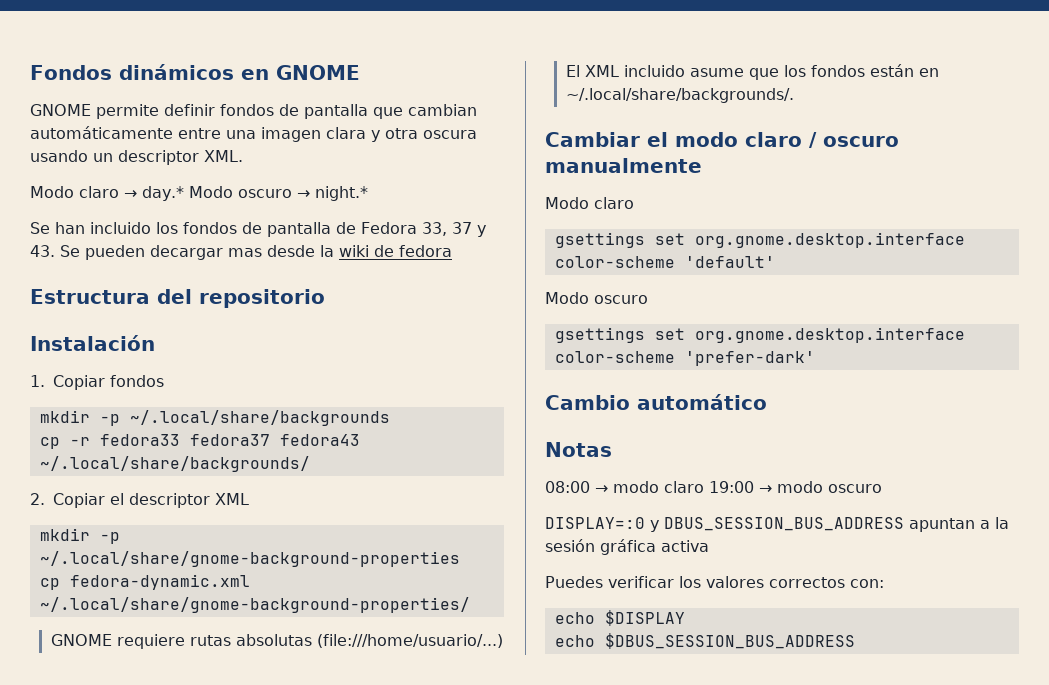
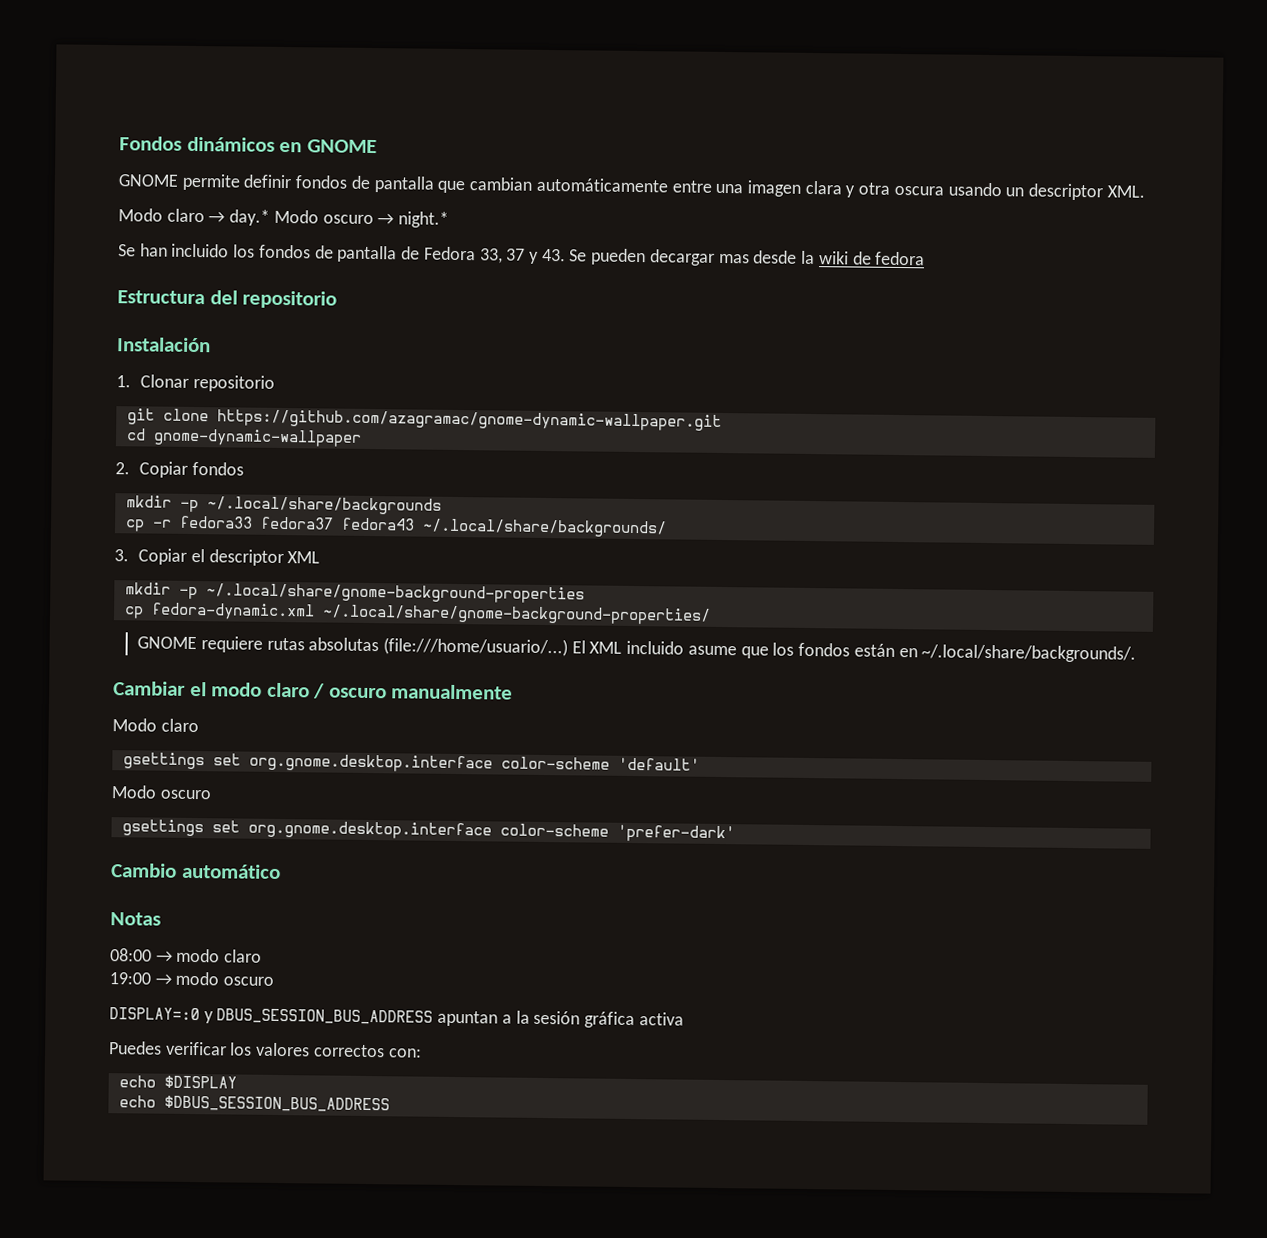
(45, 381) none -> [140,374,275,392] [126,408,722,431] [125,428,362,447] [115,462,130,475] Clonar repositorio // git clone https://github.com/azagramac/gnome-dynamic-wallpaper.git // cd gnome-dynamic-wallpaper // 2.
[30,493,45,505] 2. -> [114,549,129,562] 3.
(704, 487) none -> (263, 956) //

